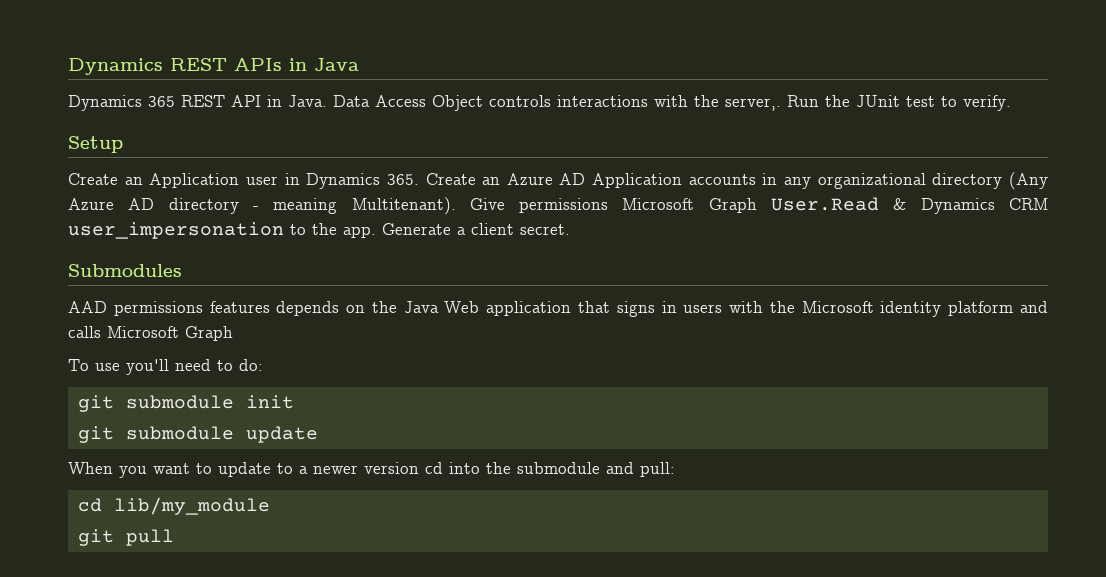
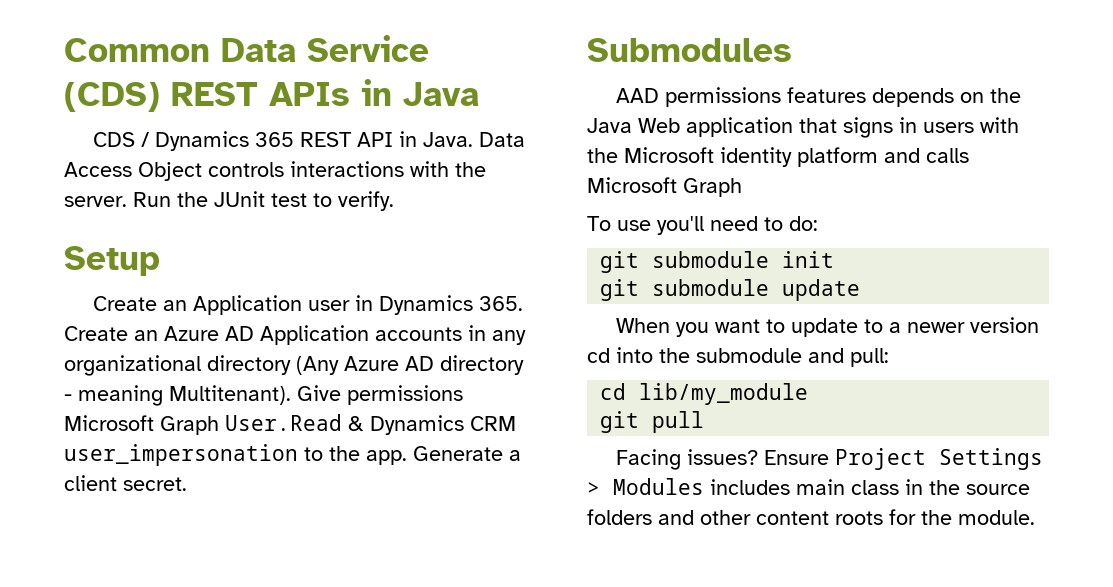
[68,58,163,75] Dynamics -> [64,35,429,62] [64,82,160,112] Common Data Service (CDS)
(359, 64) none -> [93,132,150,147] CDS /
[725,98,781,111] server,. -> [64,196,127,207] server.
(174, 537) none -> [616,448,1044,470] [587,478,1030,495] [587,509,1035,525] // Facing issues? Ensure Project Settings > Modules includes main class in the source folders and other content roots for the module.

